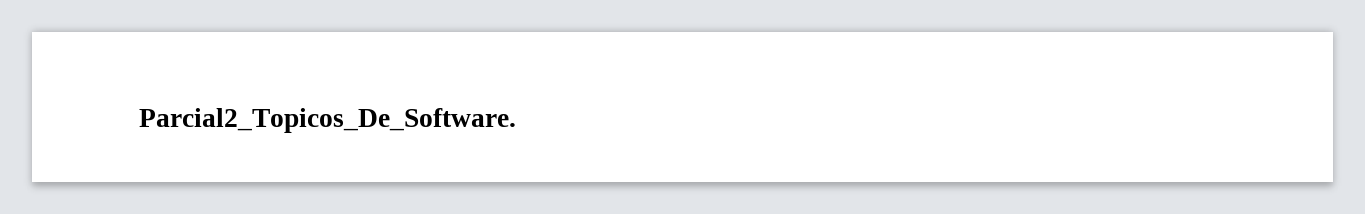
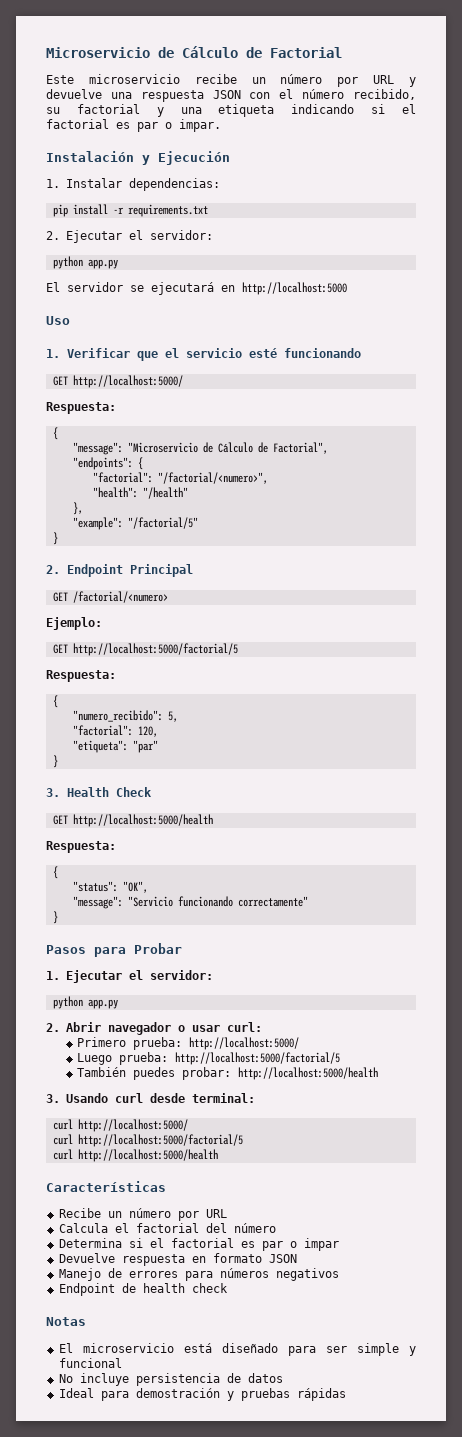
[139,108,516,133] Parcial2_Topicos_De_Software. -> [46,46,342,58] [46,74,416,87] [46,89,416,102] [46,104,416,117] [46,119,221,132] [46,151,230,165] [46,178,220,191] [52,204,208,217] [46,230,213,243] [52,256,118,269] [46,282,347,295] [46,316,70,325] [46,348,361,361] [52,375,183,388] [46,402,116,414] [52,427,58,440] [72,442,328,455] [72,457,143,470] [92,472,268,484] [92,487,188,499] [72,502,83,515] [72,517,198,530] [52,532,58,545] [46,564,193,577] [52,591,168,603] [46,617,102,630] [52,643,238,656] [46,670,116,682] [52,695,58,708] [72,710,178,722] [72,725,158,737] [72,740,158,753] [52,755,58,768] [46,787,152,797] [52,814,213,827] [46,841,116,853] [52,866,58,879] [72,881,148,893] [72,896,308,909] [52,911,58,924] [46,943,182,957] [46,970,213,983] [52,996,118,1009] [46,1022,262,1035] [77,1037,300,1050] [77,1052,341,1065] [77,1067,379,1080] [46,1093,255,1103] [52,1119,188,1132] [52,1134,243,1147] [52,1149,218,1162] [46,1181,166,1192] [58,1208,227,1221] [58,1223,276,1233] [58,1238,339,1251] [58,1253,297,1266] [58,1268,339,1281] [58,1283,228,1296] [46,1317,86,1326] [58,1343,417,1356] [58,1358,122,1368] [58,1373,283,1386] [58,1388,346,1401] Microservicio de Cálculo de Factorial // Este microservicio recibe un número por URL y devuelve una respuesta JSON con el número recibido, su factorial y una etiqueta indicando si el factorial es par o impar. // Instalación y Ejecución // 1. Instalar dependencias: // pip install -r requirements.txt // 2. Ejecutar el servidor: // python app.py // El servidor se ejecutará en http://localhost:5000 // Uso // 1. Verificar que el servicio esté funcionando // GET http://localhost:5000/ // Respuesta: // { // "message": "Microservicio de Cálculo de Factorial", // "endpoints": { // "factorial": "/factorial/<numero>", // "health": "/health" // }, // "example": "/factorial/5" // } // 2. Endpoint Principal // GET /factorial/<numero> // Ejemplo: // GET http://localhost:5000/factorial/5 // Respuesta: // { // "numero_recibido": 5, // "factorial": 120, // "etiqueta": "par" // } // 3. Health Check // GET http://localhost:5000/health // Respuesta: // { // "status": "OK", // "message": "Servicio funcionando correctamente" // } // Pasos para Probar // 1. Ejecutar el servidor: // python app.py // 2. Abrir navegador o usar curl: // Primero prueba: http://localhost:5000/ // Luego prueba: http://localhost:5000/factorial/5 // También puedes probar: http://localhost:5000/health // 3. Usando curl desde terminal: // curl http://localhost:5000/ // curl http://localhost:5000/factorial/5 // curl http://localhost:5000/health // Características // Recibe un número por URL // Calcula el factorial del número // Determina si el factorial es par o impar // Devuelve respuesta en formato JSON // Manejo de errores para números negativos // Endpoint de health check // Notas // El microservicio está diseñado para ser simple y funcional // No incluye persistencia de datos // Ideal para demostración y pruebas rápidas

